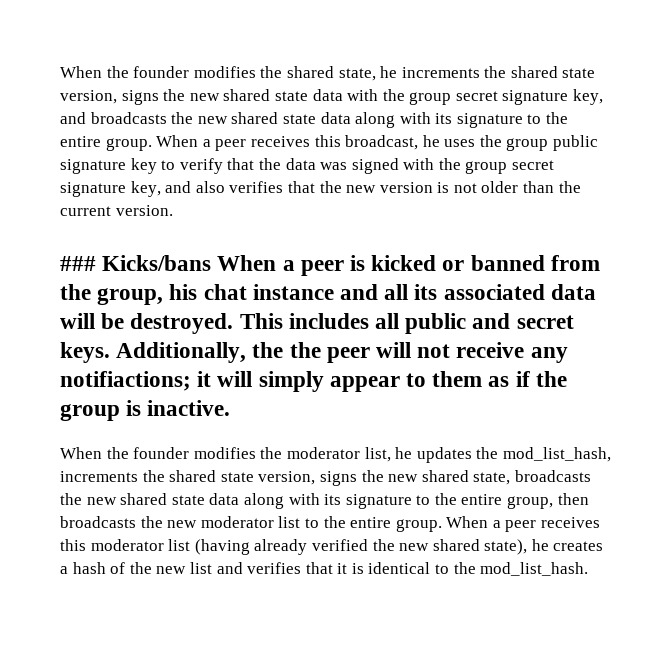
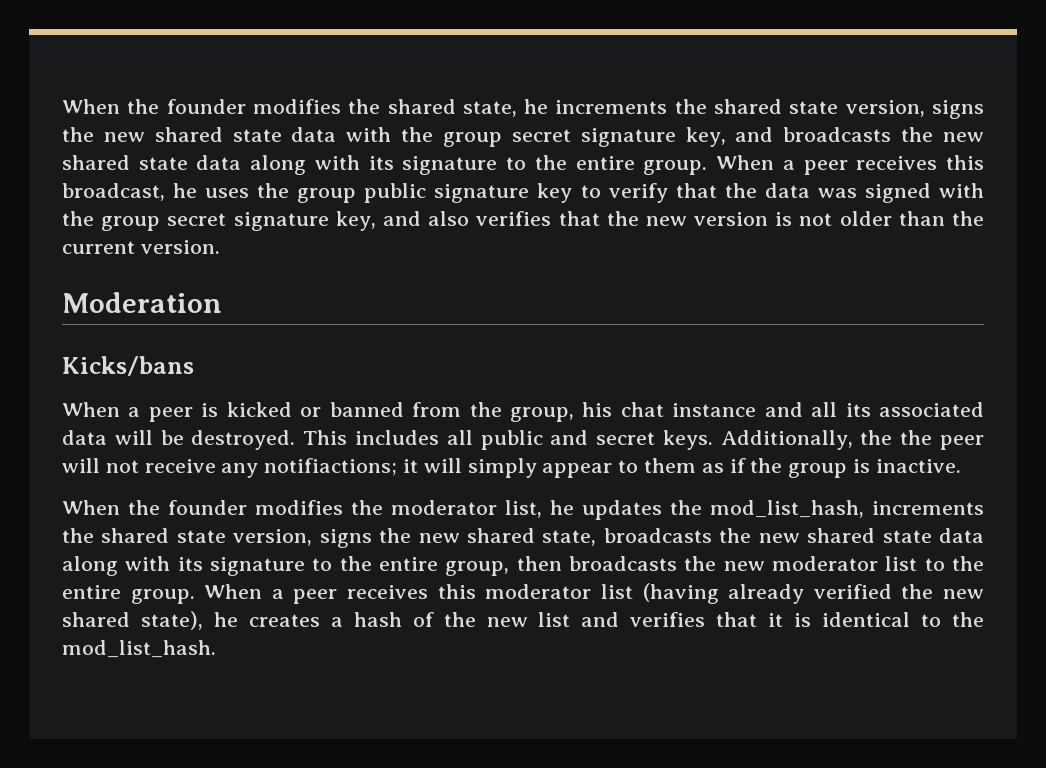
[60,256,96,271] ### -> [62,292,222,313] Moderation //
(212, 263) none -> (194, 366) //

